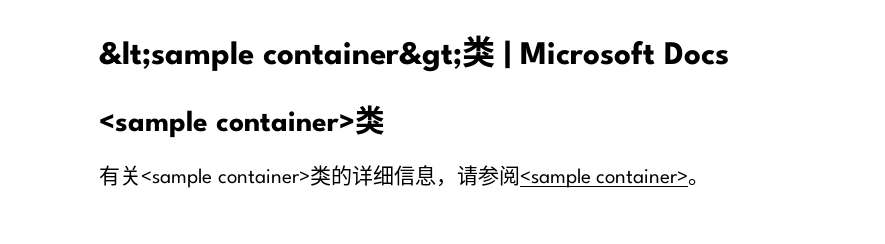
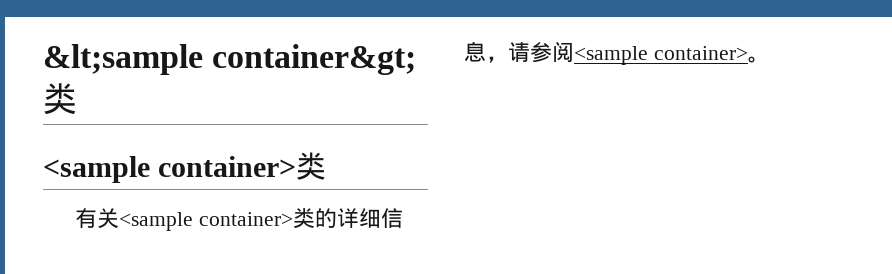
[504,40,729,69] | Microsoft Docs -> (77, 99) none

